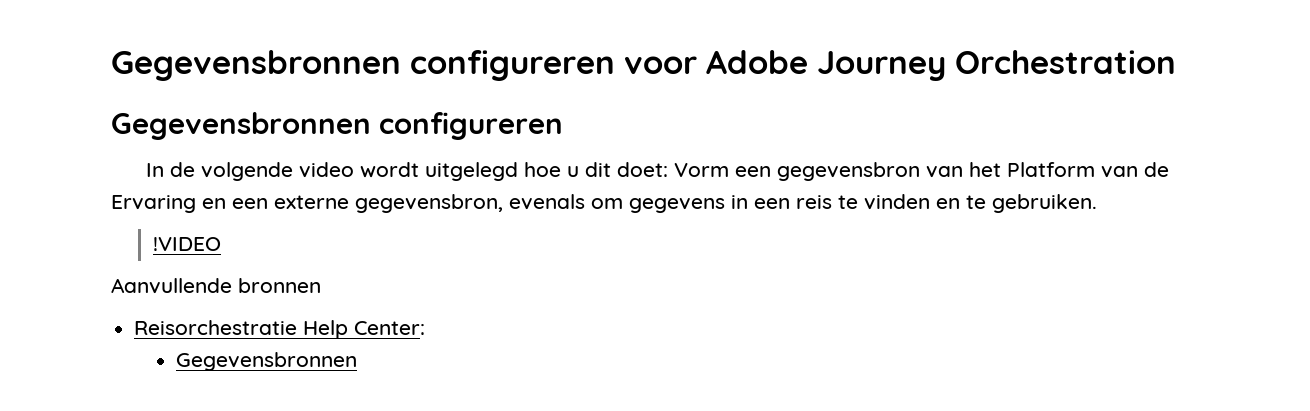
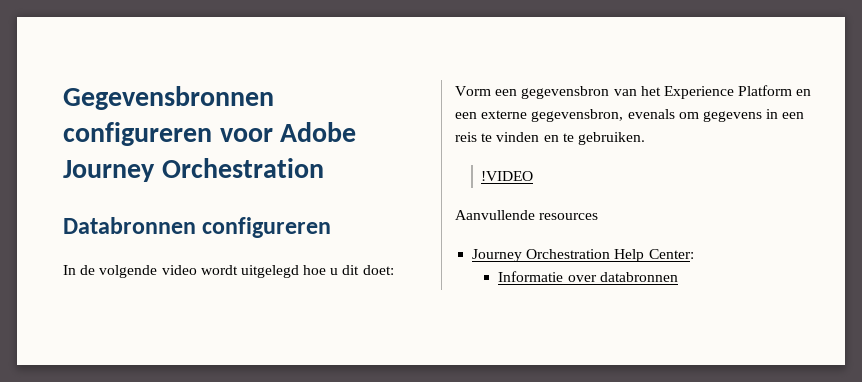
[111,112,371,140] Gegevensbronnen -> [63,217,196,234] Databronnen
[1007,162,1170,178] [111,195,196,213] Platform van de Ervaring -> [663,85,793,99] Experience Platform
[238,278,321,293] [134,320,298,335] bronnen // Reisorchestratie -> [539,213,599,220] [472,249,611,262] resources // Journey Orchestration
[175,352,357,371] Gegevensbronnen -> [498,271,678,282] Informatie over databronnen

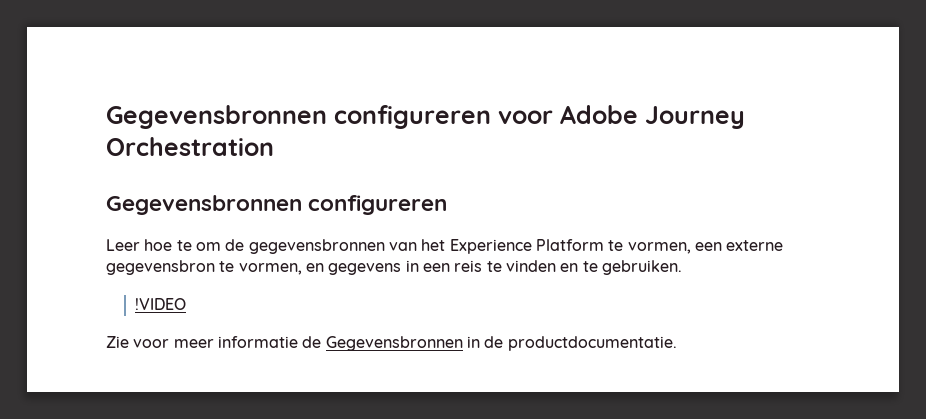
[63,217,196,234] Databronnen -> [106,195,302,215] Gegevensbronnen
[63,265,394,278] [455,85,812,99] [455,109,699,122] In de volgende video wordt uitgelegd hoe u dit doet: Vorm een gegevensbron van het Experience Platform en een externe gegevensbron, evenals om -> [106,239,784,254] [106,260,324,275] Leer hoe te om de gegevensbronnen van het Experience Platform te vormen, een externe gegevensbron te vormen, en
[455,210,599,220] [472,249,694,262] [498,271,678,282] Aanvullende resources // Journey Orchestration Help Center: // Informatie over databronnen -> [106,336,677,351] Zie voor meer informatie de Gegevensbronnen in de productdocumentatie.

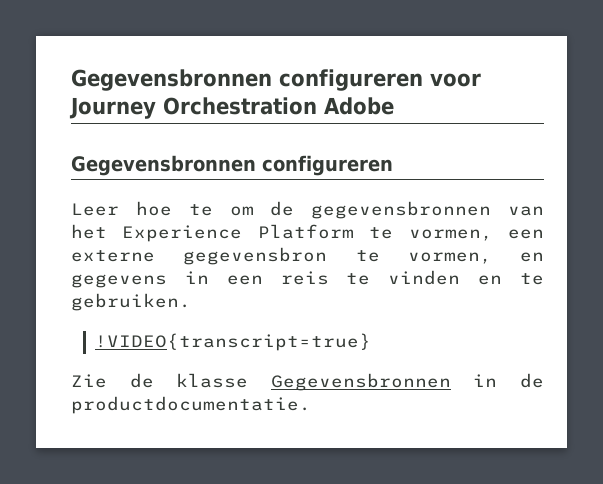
[560,105,638,124] Adobe -> (481, 80) none
(274, 146) none -> [324,97,394,115] Adobe
[134,298,186,310] !VIDEO -> [94,333,371,351] !VIDEO{transcript=true}
[133,336,322,348] voor meer informatie de -> [129,373,249,388] de klasse

